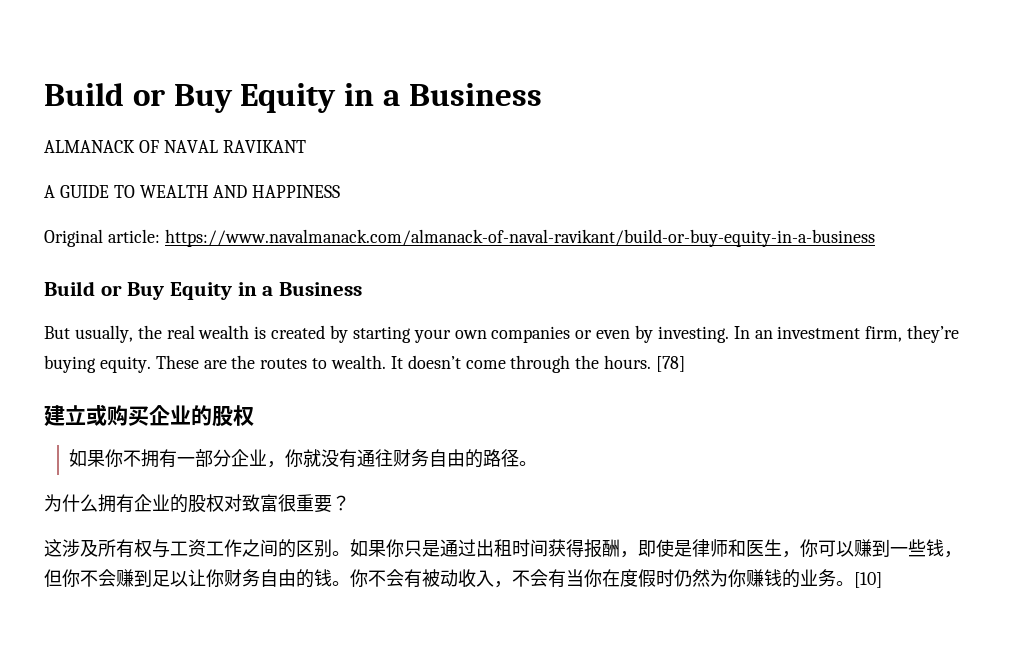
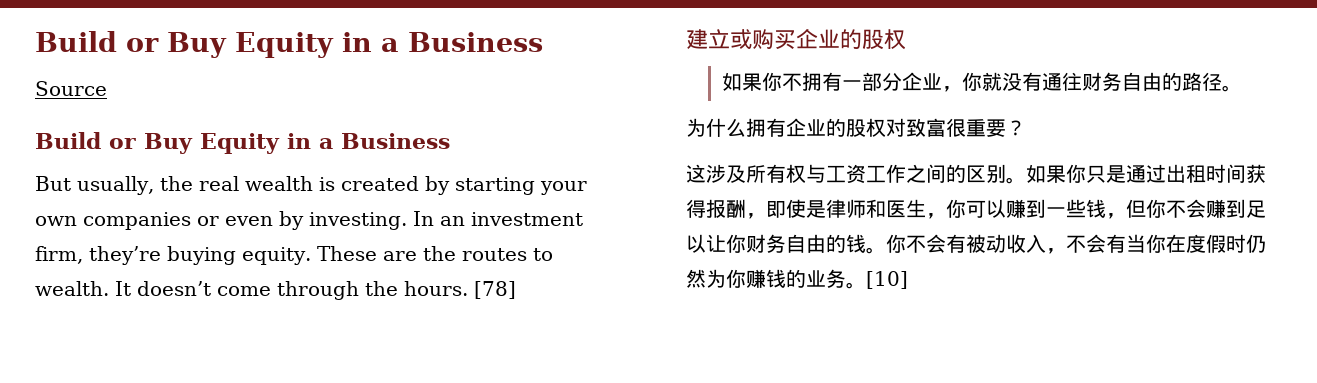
[44,83,542,113] [44,140,306,153] [44,185,341,198] [44,229,875,247] Build or Buy Equity in a Business // ALMANACK OF NAVAL RAVIKANT // A GUIDE TO WEALTH AND HAPPINESS // Original article: https://www.navalmanack.com/almanack-of-naval-ravikant/build-or-buy-equity-in-a-business -> [35,31,543,58] [35,81,107,96] Build or Buy Equity in a Business // Source

